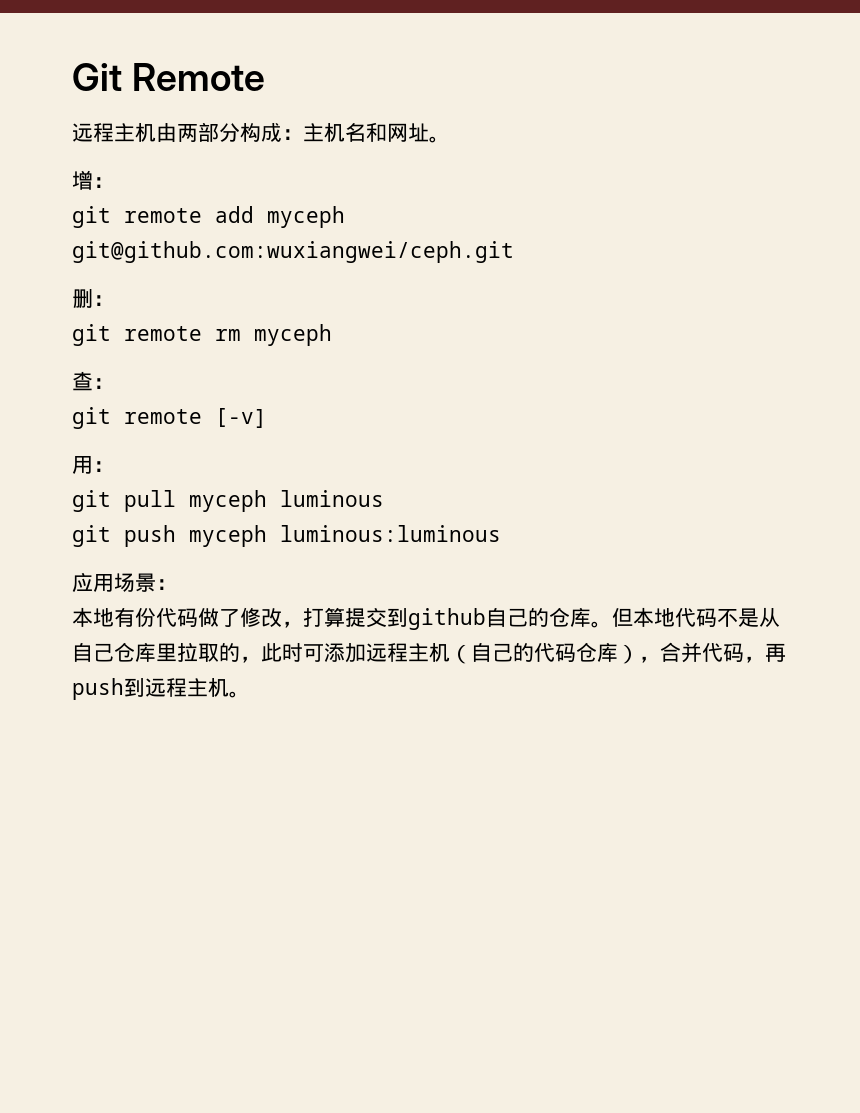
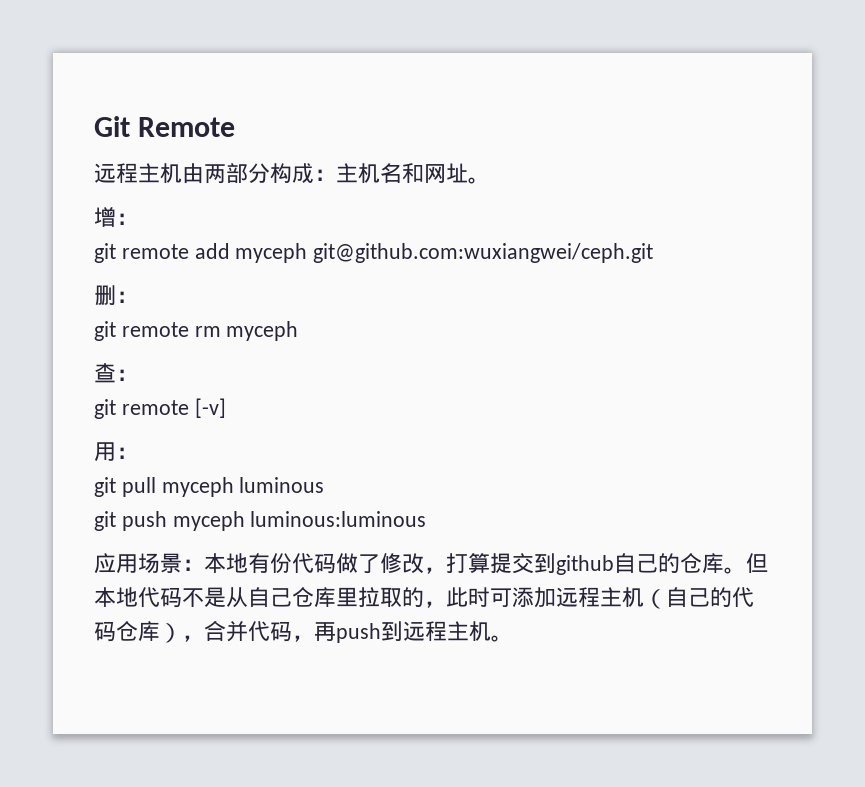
(177, 584) // -> (204, 565) none

